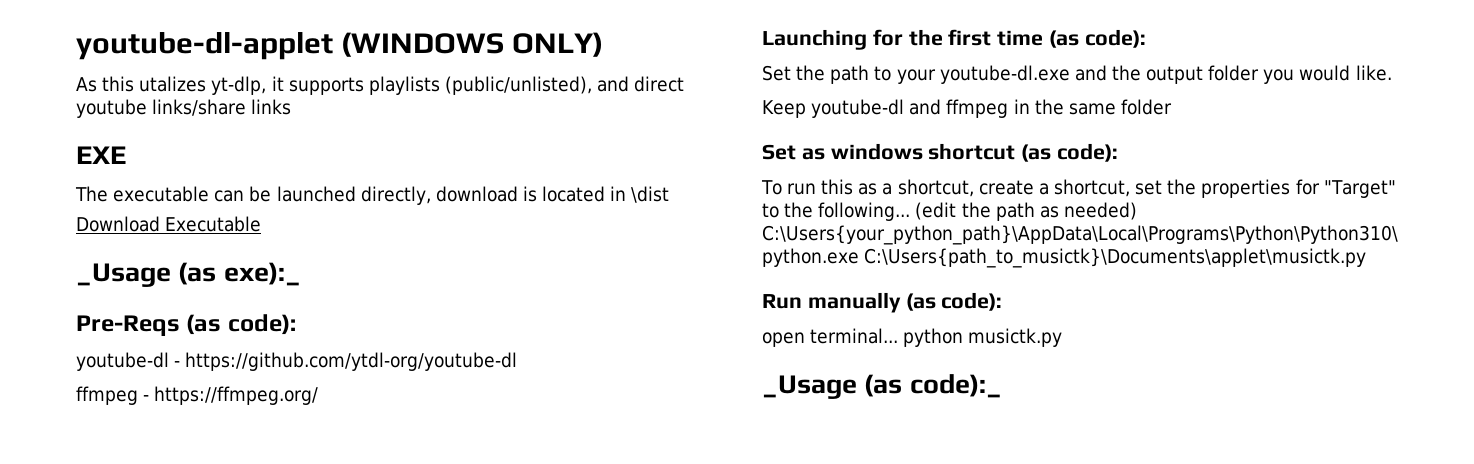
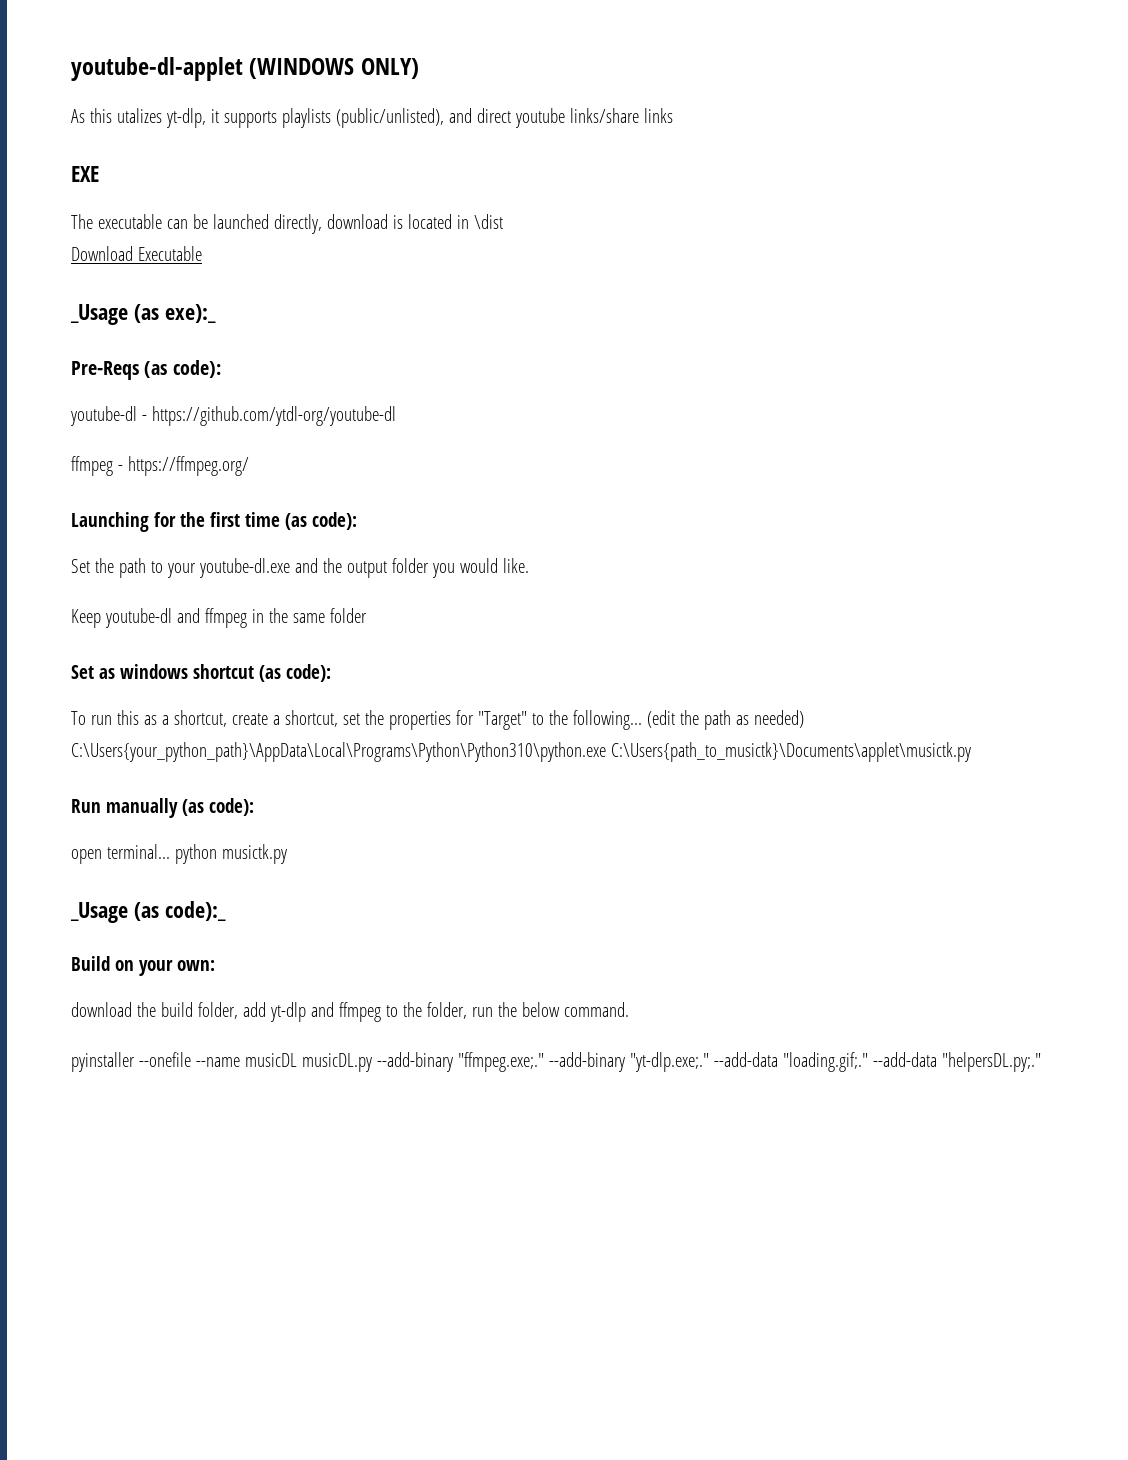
(1002, 386) none -> [71,956,215,976] [71,1002,629,1022] [71,1052,1041,1072] // Build on your own: // download the build folder, add yt-dlp and ffmpeg to the folder, run the below command. // pyinstaller --onefile --name musicDL musicDL.py --add-binary "ffmpeg.exe;." --add-binary "yt-dlp.exe;." --add-data "loading.gif;." --add-data "helpersDL.py;."

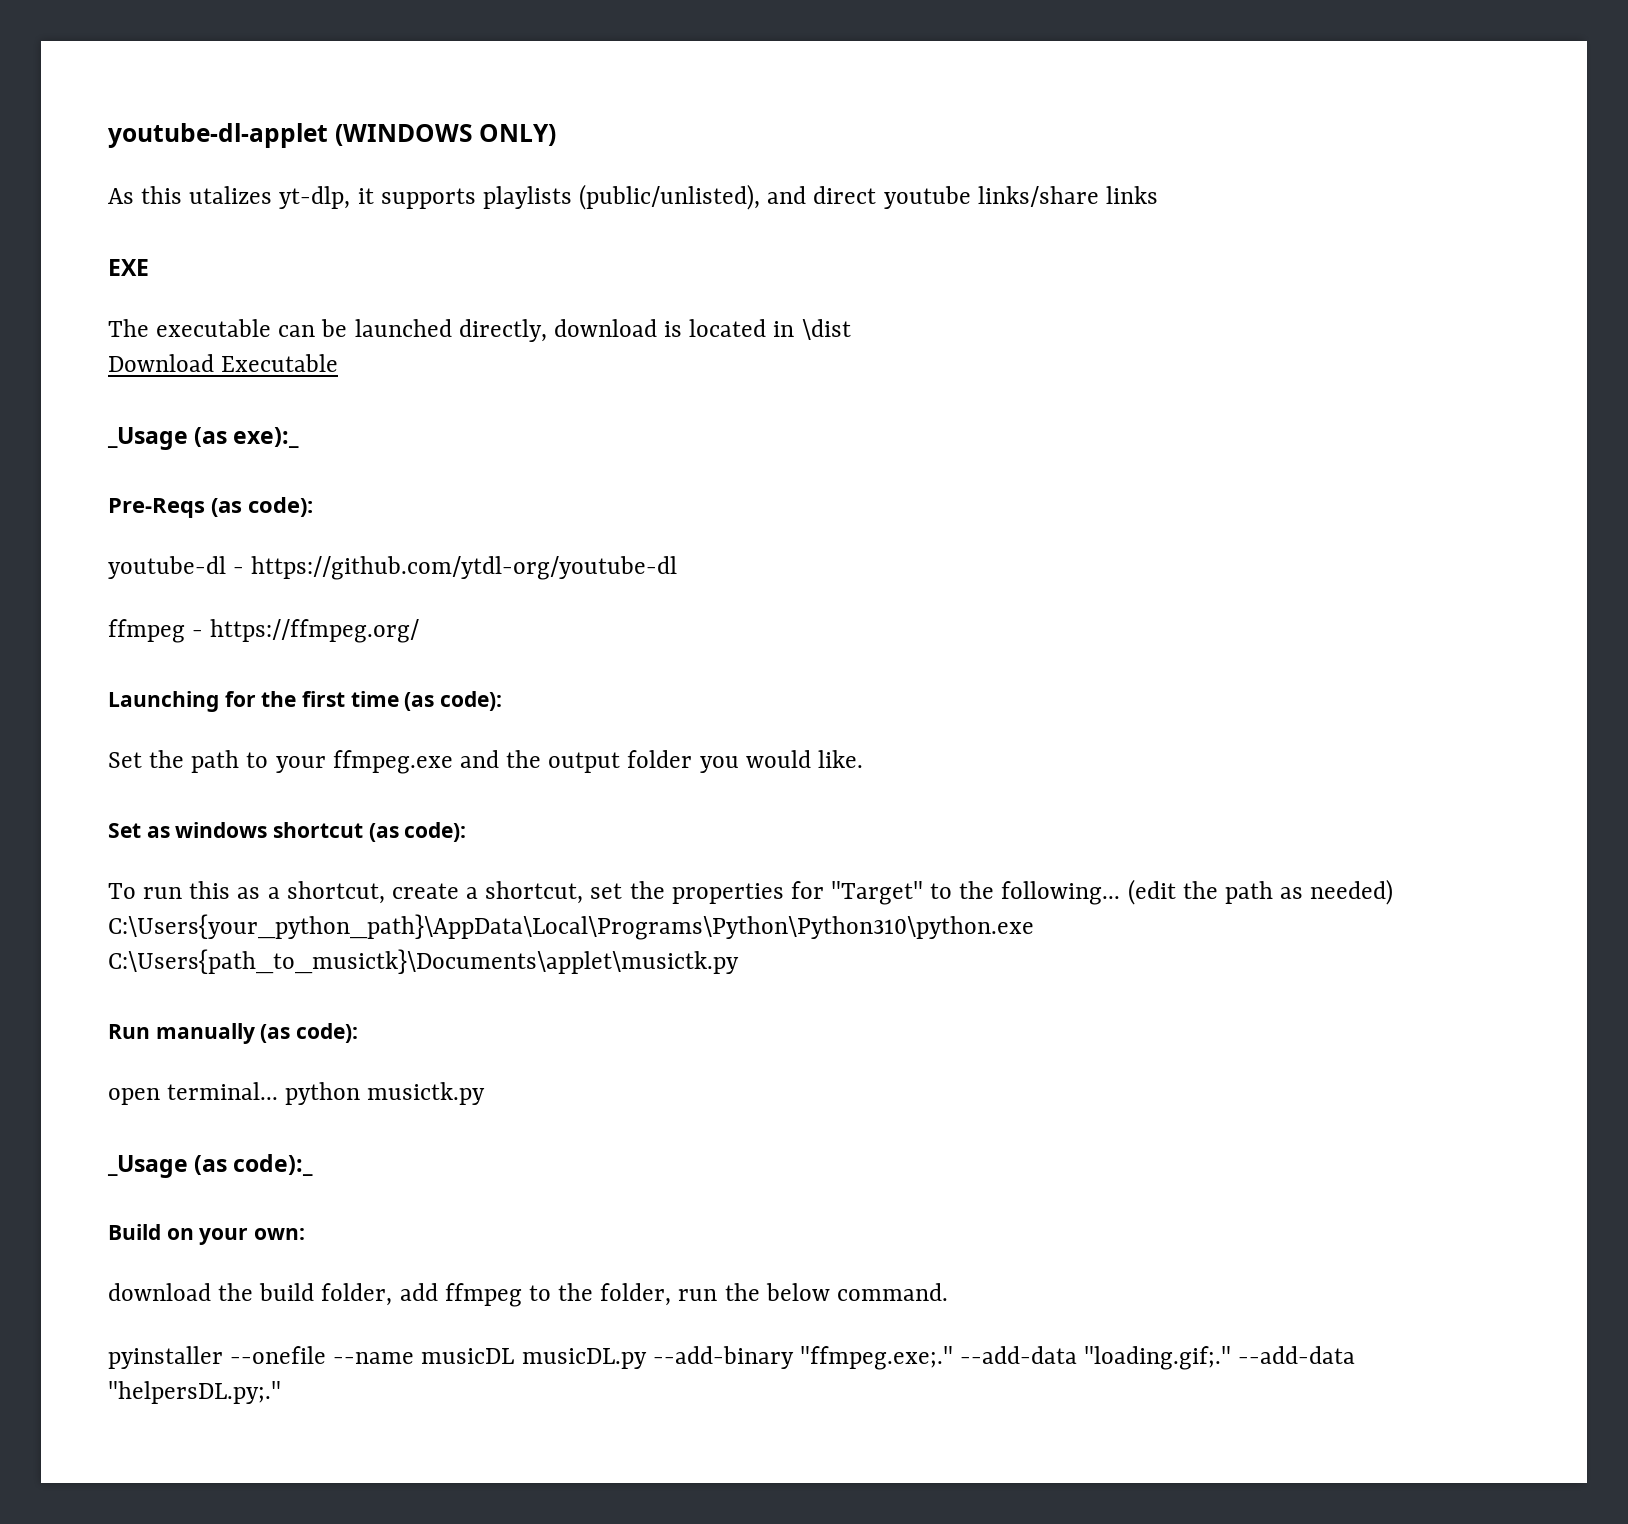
[198,558,290,578] youtube-dl.exe -> [332,750,453,774] ffmpeg.exe
[71,608,367,628] // Keep youtube-dl and ffmpeg in the same folder -> (863, 759) none
[269,1002,334,1022] yt-dlp and -> (438, 1292) none
[548,1052,709,1072] --add-binary "yt-dlp.exe;." -> (953, 1358) none

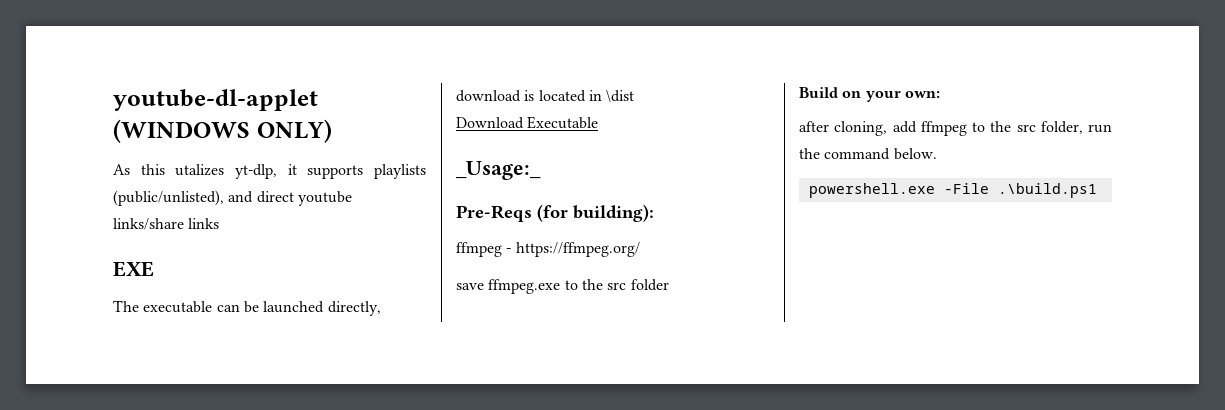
[107,427,300,450] [108,497,313,518] [108,556,678,580] [108,619,420,643] [108,691,503,712] [108,750,863,774] [108,822,467,842] [108,879,1394,905] [108,914,1034,940] [108,949,739,974] [108,1023,359,1044] [108,1082,486,1105] [107,1154,314,1178] _Usage (as exe):_ // Pre-Reqs (as code): // youtube-dl - https://github.com/ytdl-org/youtube-dl // ffmpeg - https://ffmpeg.org/ // Launching for the first time (as code): // Set the path to your ffmpeg.exe and the output folder you would like. // Set as windows shortcut (as code): // To run this as a shortcut, create a shortcut, set the properties for "Target" to the following... (edit the path as needed) C:\Users{your_python_path}\AppData\Local\Programs\Python\Python310\python.exe C:\Users{path_to_musictk}\Documents\applet\musictk.py // Run manually (as code): // open terminal... python musictk.py // _Usage (as code):_ -> [456,161,541,180] [456,204,654,222] [456,242,640,257] [456,279,669,294] _Usage:_ // Pre-Reqs (for building): // ffmpeg - https://ffmpeg.org/ // save ffmpeg.exe to the src folder
[108,1283,393,1306] download the build folder, -> [799,121,888,136] after cloning,
(594, 1292) none -> [1016,124,1036,132] src
[765,1283,948,1301] [108,1346,1356,1370] [108,1381,281,1404] below command. // pyinstaller --onefile --name musicDL musicDL.py --add-binary "ffmpeg.exe;." --add-data "loading.gif;." --add-data "helpersDL.py;." -> [824,148,937,160] [808,183,1097,198] command below. // powershell.exe -File .\build.ps1

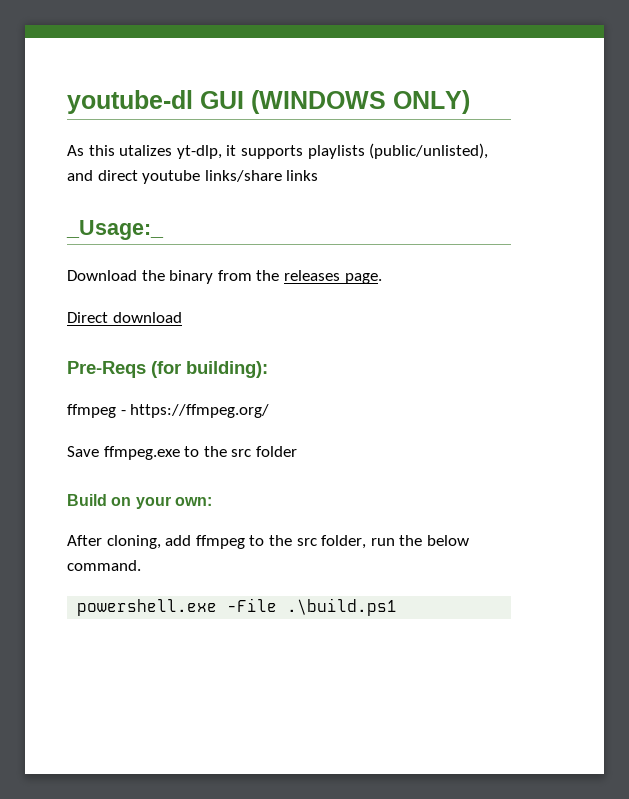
[113,89,318,111] youtube-dl-applet -> [67,90,244,114] youtube-dl GUI
[113,261,154,277] [113,300,381,316] [456,89,635,102] [456,116,599,129] [456,161,541,180] EXE // The executable can be launched directly, download is located in \dist // Download Executable // _Usage:_ -> [66,220,164,240] [67,270,382,284] [67,312,182,323] _Usage:_ // Download the binary from the releases page. // Direct download
[456,283,484,290] save -> [67,446,99,457] Save
[799,121,829,132] after -> [67,535,102,546] After
[824,148,937,160] command below. -> [426,535,469,546] [67,560,141,571] below command.

